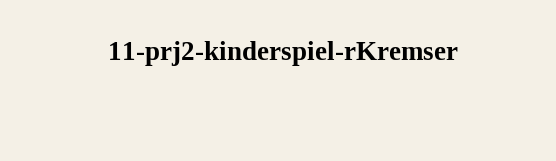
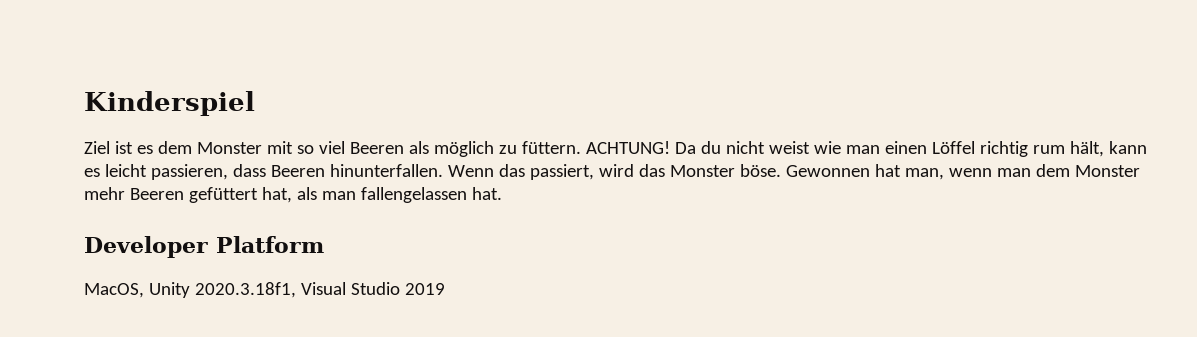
[108,41,458,66] 11-prj2-kinderspiel-rKremser -> [84,91,255,116] [84,141,1147,157] [84,164,1140,180] [84,187,502,203] [84,236,324,258] [84,282,445,298] Kinderspiel // Ziel ist es dem Monster mit so viel Beeren als möglich zu füttern. ACHTUNG! Da du nicht weist wie man einen Löffel richtig rum hält, kann es leicht passieren, dass Beeren hinunterfallen. Wenn das passiert, wird das Monster böse. Gewonnen hat man, wenn man dem Monster mehr Beeren gefüttert hat, als man fallengelassen hat. // Developer Platform // MacOS, Unity 2020.3.18f1, Visual Studio 2019

